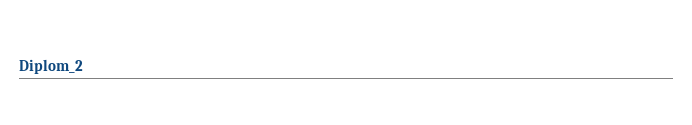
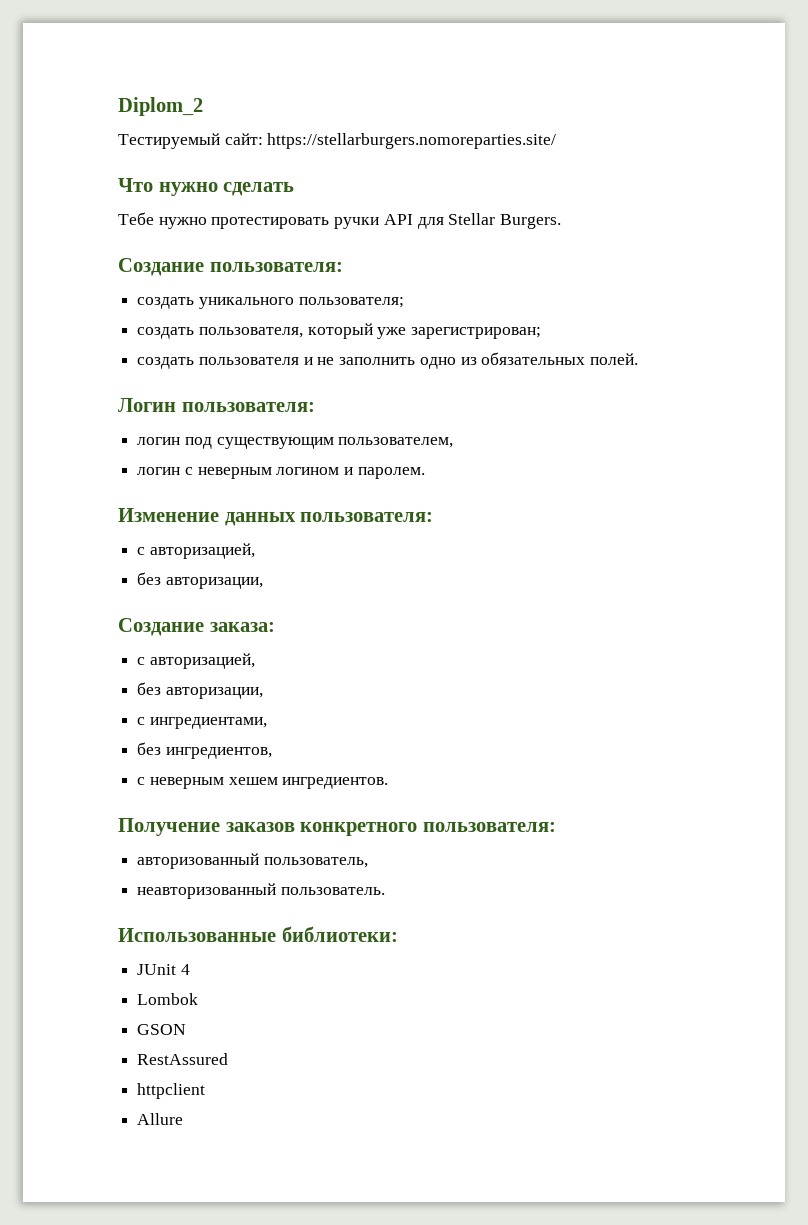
(83, 66) none -> [118,133,557,149] [118,178,295,196] [118,212,562,229] [118,258,343,276] [137,297,404,309] [137,323,542,339] [137,352,639,369] [118,398,315,412] [137,437,454,449] [137,467,425,479] [118,508,434,526] [137,543,255,559] [137,572,263,589] [118,618,275,636] [137,653,255,669] [137,682,263,699] [137,717,267,729] [137,742,272,759] [137,777,389,789] [118,818,556,836] [137,853,368,869] [137,883,385,899] [118,926,398,942] [137,964,190,975] [137,993,199,1005] [137,1024,187,1035] [137,1053,229,1065] [137,1083,206,1099] [137,1113,184,1125] // Тестируемый сайт: https://stellarburgers.nomoreparties.site/ // Что нужно сделать // Тебе нужно протестировать ручки API для Stellar Burgers. // Создание пользователя: // создать уникального пользователя; // создать пользователя, который уже зарегистрирован; // создать пользователя и не заполнить одно из обязательных полей. // Логин пользователя: // логин под существующим пользователем, // логин с неверным логином и паролем. // Изменение данных пользователя: // с авторизацией, // без авторизации, // Создание заказа: // с авторизацией, // без авторизации, // с ингредиентами, // без ингредиентов, // с неверным хешем ингредиентов. // Получение заказов конкретного пользователя: // авторизованный пользователь, // неавторизованный пользователь. // Использованные библиотеки: // JUnit 4 // Lombok // GSON // RestAssured // httpclient // Allure

